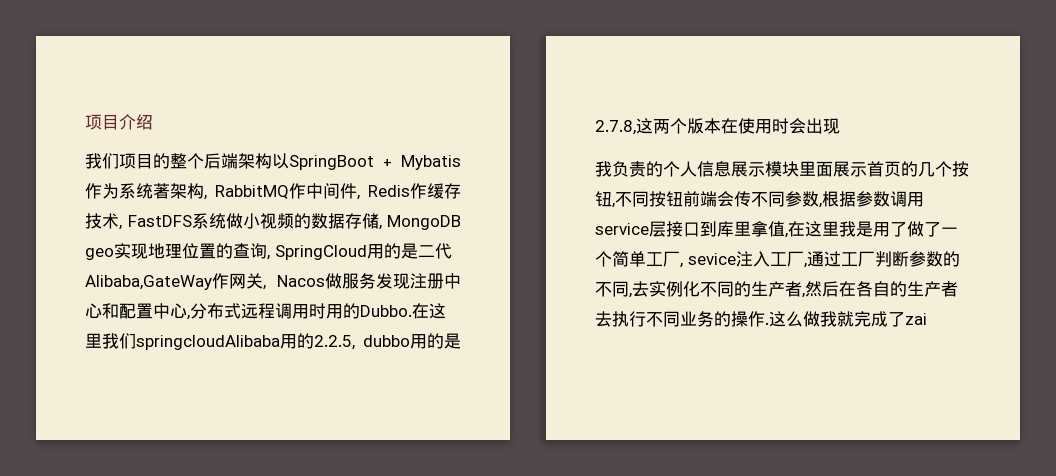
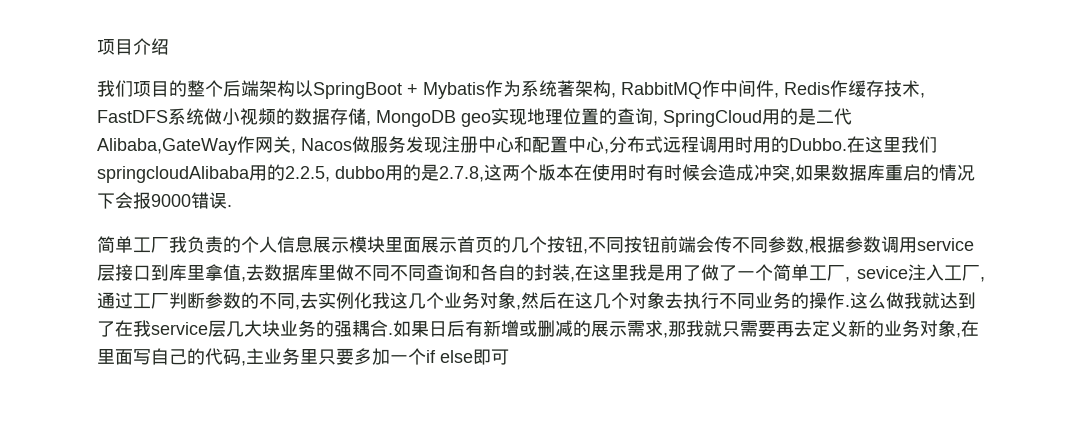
[789,118,840,134] 会出现 // -> [646,164,975,182] [97,192,232,209] [97,236,169,253] 有时候会造成冲突,如果数据库重启的情况下会报9000错误. // 简单工厂
(788, 235) none -> [246,264,575,282] 去数据库里做不同不同查询和各自的封装,
[700,281,958,298] 不同的生产者,然后在各自的生产者 -> [372,292,665,310] 我这几个业务对象,然后在这几个对象
[854,311,927,327] 完成了zai -> [940,292,976,309] [97,320,979,338] [97,348,509,366] 达到了在我service层几大块业务的强耦合.如果日后有新增或删减的展示需求,那我就只需要再去定义新的业务对象,在里面写自己的代码,主业务里只要多加一个if else即可

